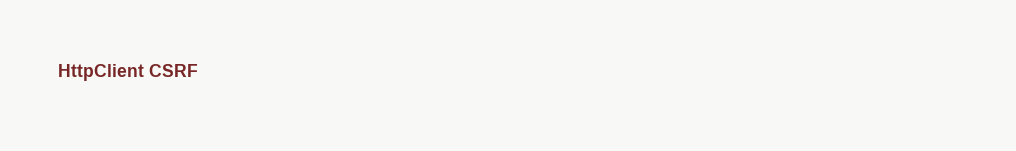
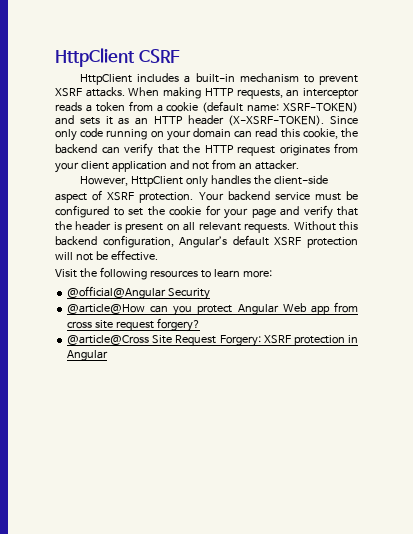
(198, 70) none -> [80,73,358,85] [55,87,359,99] [55,101,358,113] [55,115,358,126] [55,128,358,141] [55,143,358,157] [55,159,299,173] [80,175,329,188] [55,190,358,203] [55,205,358,219] [55,221,359,233] [55,235,358,248] [55,250,158,261] [55,267,272,280] [67,286,211,300] [67,302,359,316] [67,318,201,332] [67,335,358,347] [67,350,109,361] // HttpClient includes a built-in mechanism to prevent XSRF attacks. When making HTTP requests, an interceptor reads a token from a cookie (default name: XSRF-TOKEN) and sets it as an HTTP header (X-XSRF-TOKEN). Since only code running on your domain can read this cookie, the backend can verify that the HTTP request originates from your client application and not from an attacker. // However, HttpClient only handles the client-side aspect of XSRF protection. Your backend service must be configured to set the cookie for your page and verify that the header is present on all relevant requests. Without this backend configuration, Angular’s default XSRF protection will not be effective. // Visit the following resources to learn more: // @official@Angular Security // @article@How can you protect Angular Web app from cross site request forgery? // @article@Cross Site Request Forgery: XSRF protection in Angular

